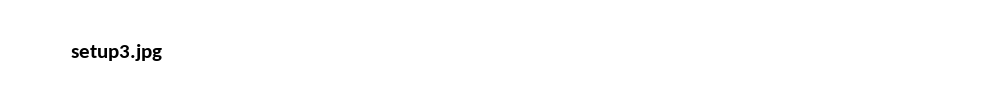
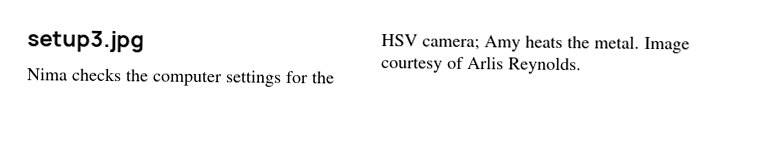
(162, 52) none -> [26,67,335,87] [381,34,690,54] [381,55,582,75] // Nima checks the computer settings for the HSV camera; Amy heats the metal. Image courtesy of Arlis Reynolds.

